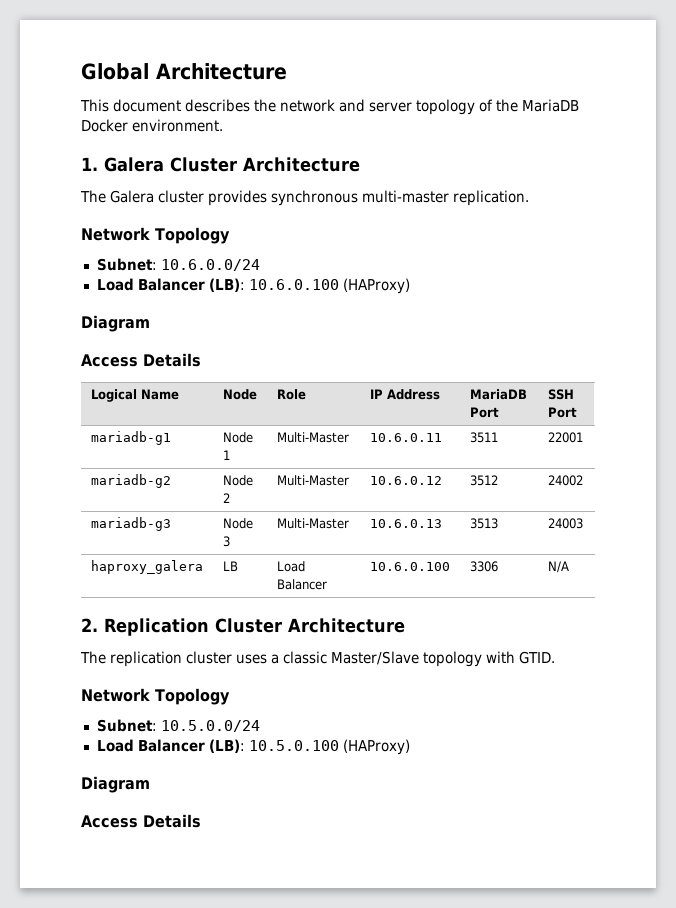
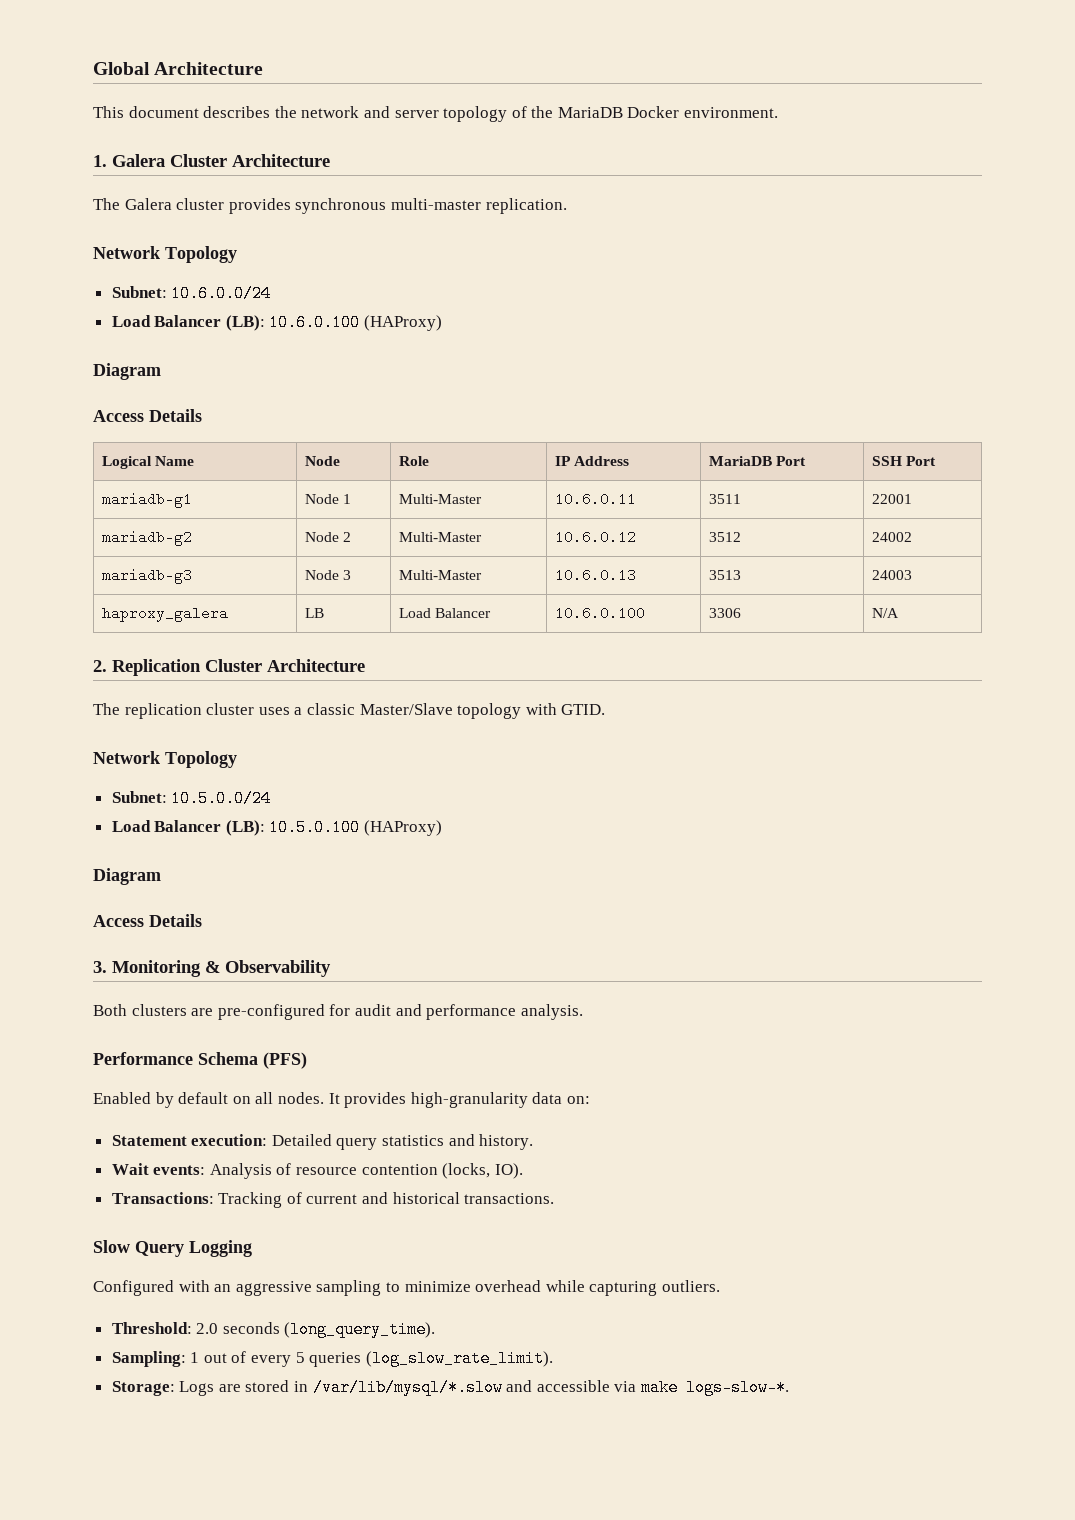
(201, 821) none -> [93,960,331,977] [93,1004,583,1020] [93,1052,307,1069] [93,1092,590,1108] [111,1134,534,1150] [111,1163,523,1179] [111,1192,555,1208] [93,1240,252,1257] [93,1280,720,1296] [111,1321,436,1338] [111,1350,553,1367] [111,1379,790,1396] // 3. Monitoring & Observability // Both clusters are pre-configured for audit and performance analysis. // Performance Schema (PFS) // Enabled by default on all nodes. It provides high-granularity data on: // Statement execution: Detailed query statistics and history. // Wait events: Analysis of resource contention (locks, IO). // Transactions: Tracking of current and historical transactions. // Slow Query Logging // Configured with an aggressive sampling to minimize overhead while capturing outliers. // Threshold: 2.0 seconds (long_query_time). // Sampling: 1 out of every 5 queries (log_slow_rate_limit). // Storage: Logs are stored in /var/lib/mysql/*.slow and accessible via make logs-slow-*.

